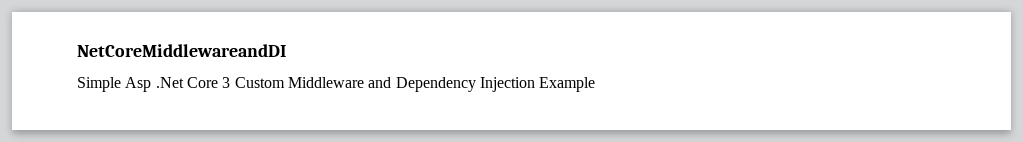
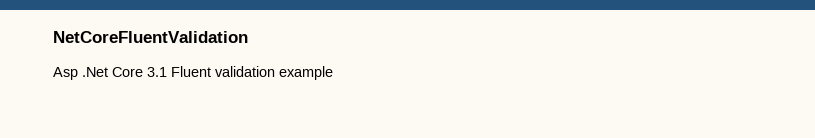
[77,44,286,57] [77,77,121,92] NetCoreMiddlewareandDI // Simple -> [53,31,248,43] NetCoreFluentValidation //
[222,77,596,92] 3 Custom Middleware and Dependency Injection Example -> [147,66,333,80] 3.1 Fluent validation example

